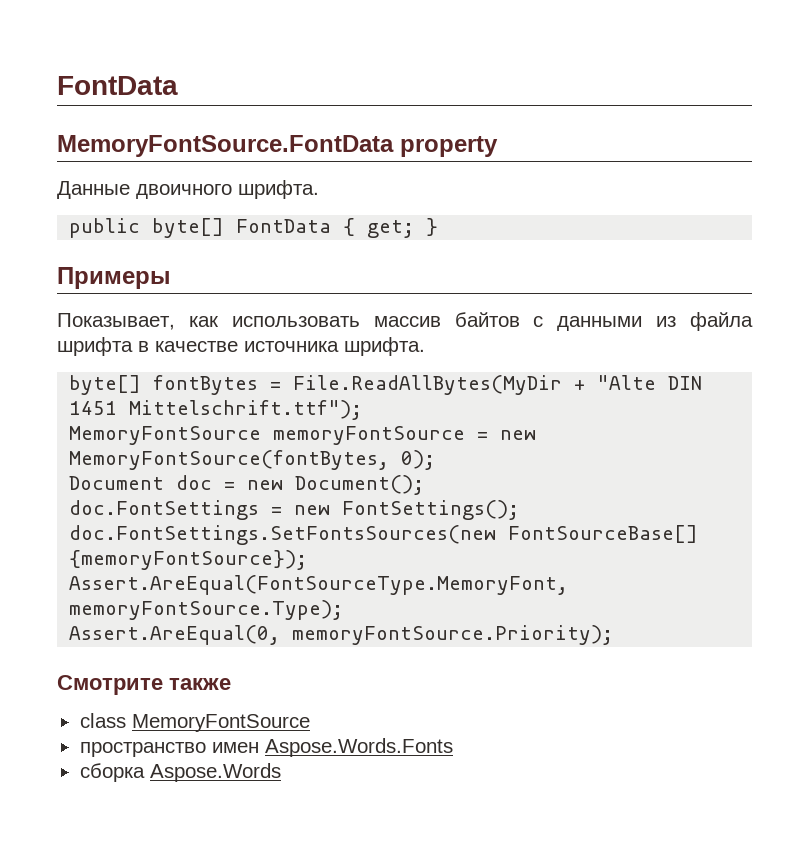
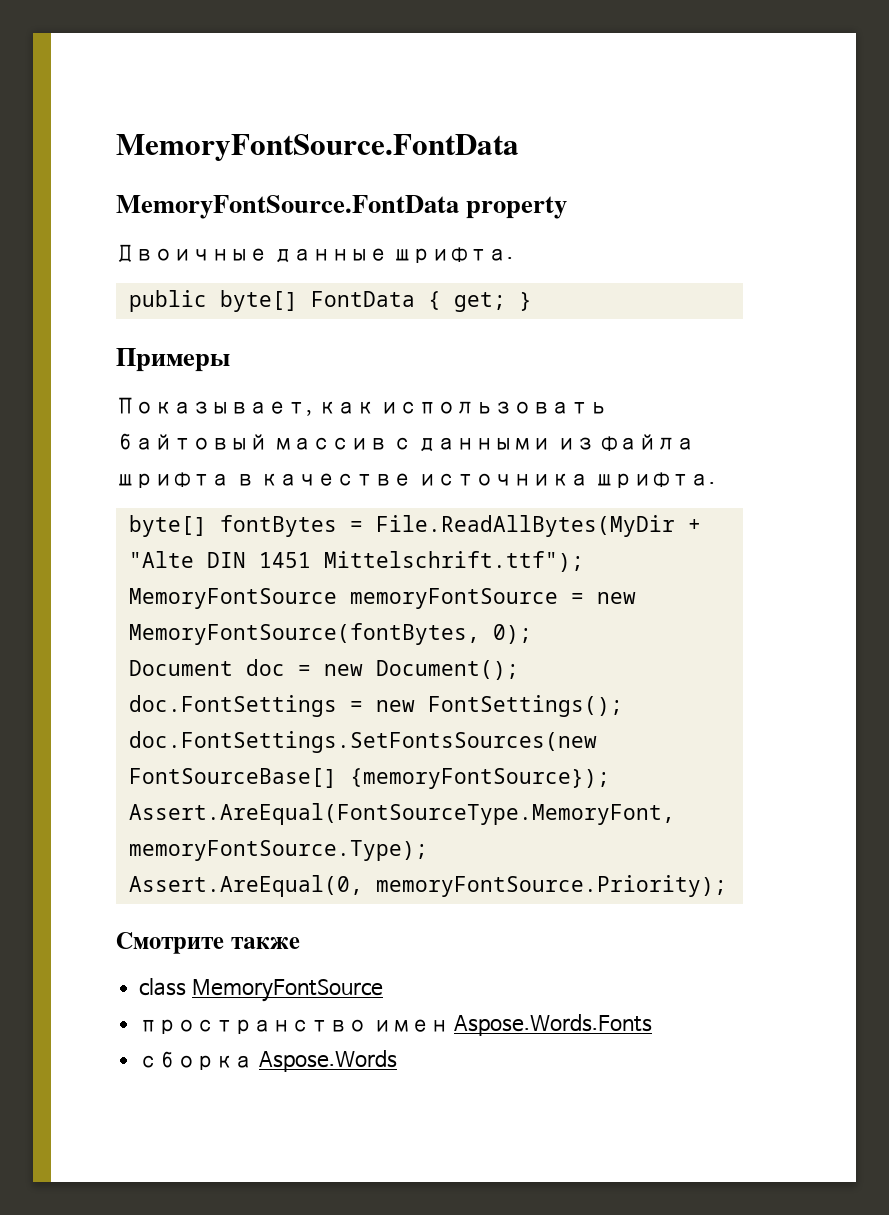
[57,76,178,95] FontData -> [116,134,519,161] MemoryFontSource.FontData
[57,181,232,199] Данные двоичного -> [116,244,388,263] Двоичные данные
[373,312,520,327] массив байтов -> [116,433,388,450] байтовый массив

